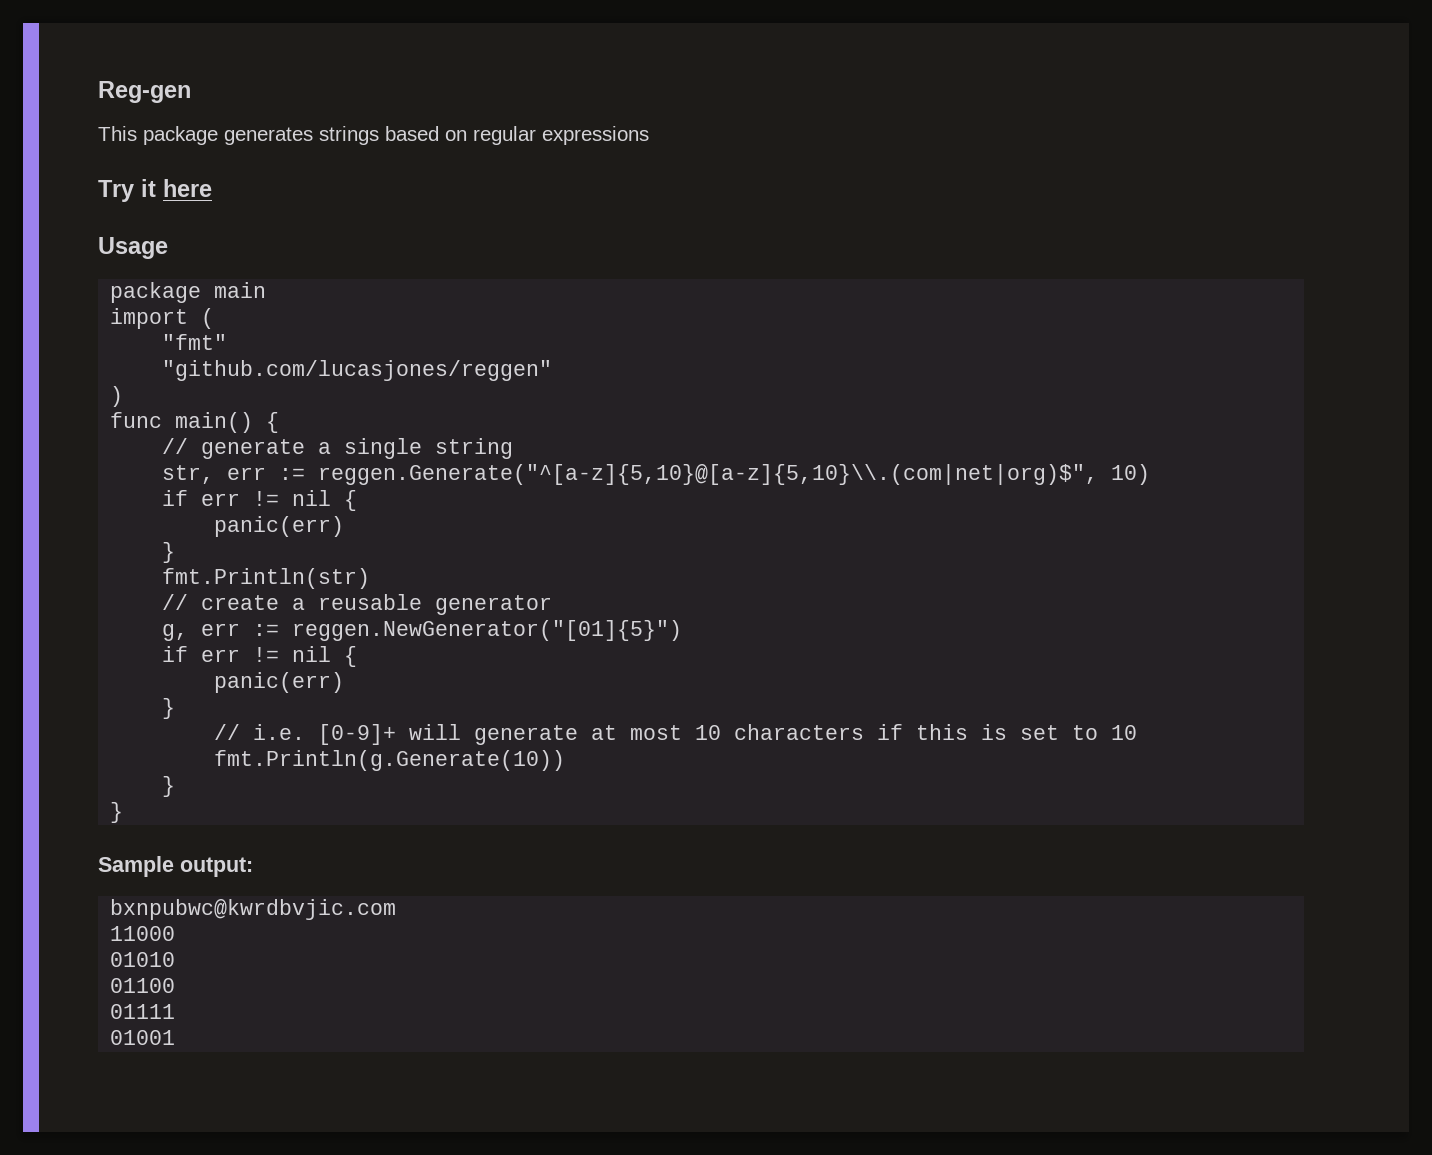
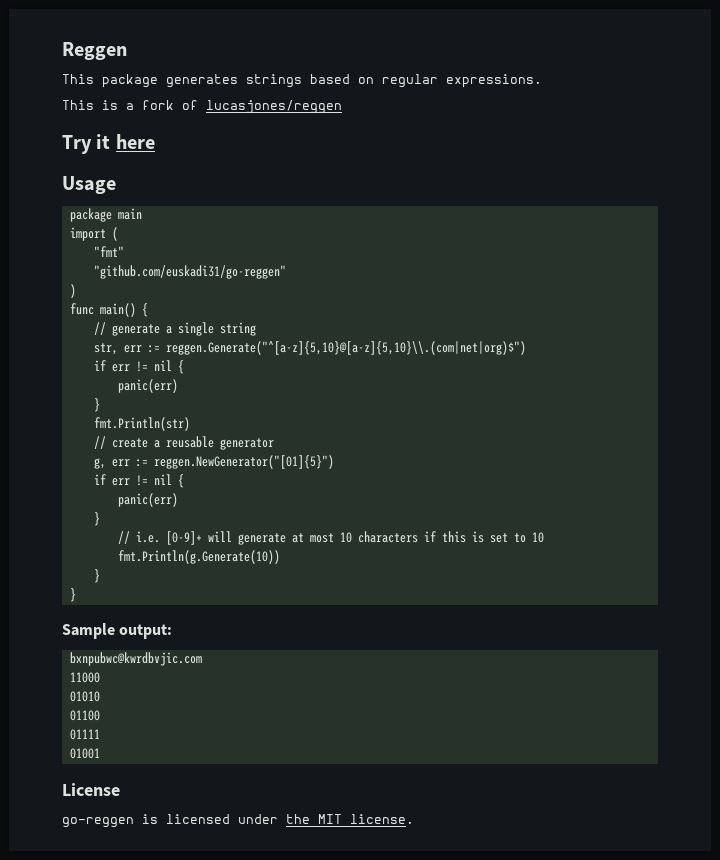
[98,81,191,103] Reg-gen -> [62,42,127,60] Reggen
[542,126,649,145] expressions -> [446,74,542,88] [62,100,342,114] expressions. // This is a fork of lucasjones/reggen
[162,360,553,381] "github.com/lucasjones/reggen" -> [93,265,286,279] "github.com/euskadi31/go-reggen"
[318,464,1151,485] reggen.Generate("^[a-z]{5,10}@[a-z]{5,10}\\.(com|net|org)$", 10) -> [165,341,526,355] reggen.Generate("^[a-z]{5,10}@[a-z]{5,10}\\.(com|net|org)$")
(176, 1037) none -> [62,783,120,796] [62,814,414,828] // License // go-reggen is licensed under the MIT license.

